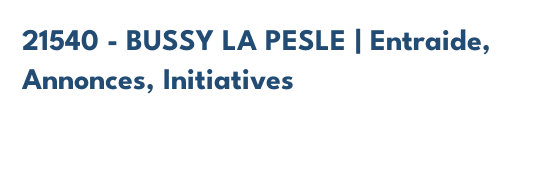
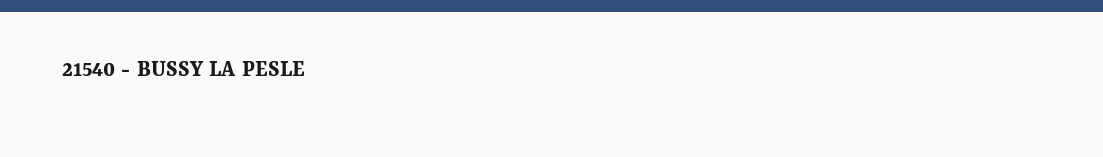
[354,28,491,55] [21,69,295,94] | Entraide, Annonces, Initiatives -> (305, 68) none

